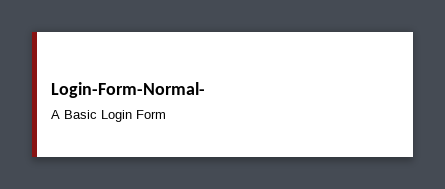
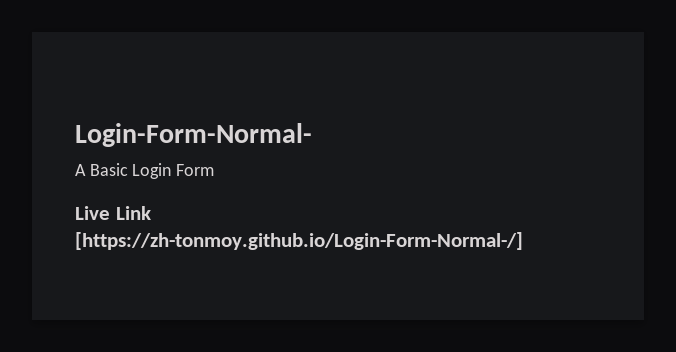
(166, 114) none -> [75,206,151,220] [75,232,523,250] // Live Link [https://zh-tonmoy.github.io/Login-Form-Normal-/]

